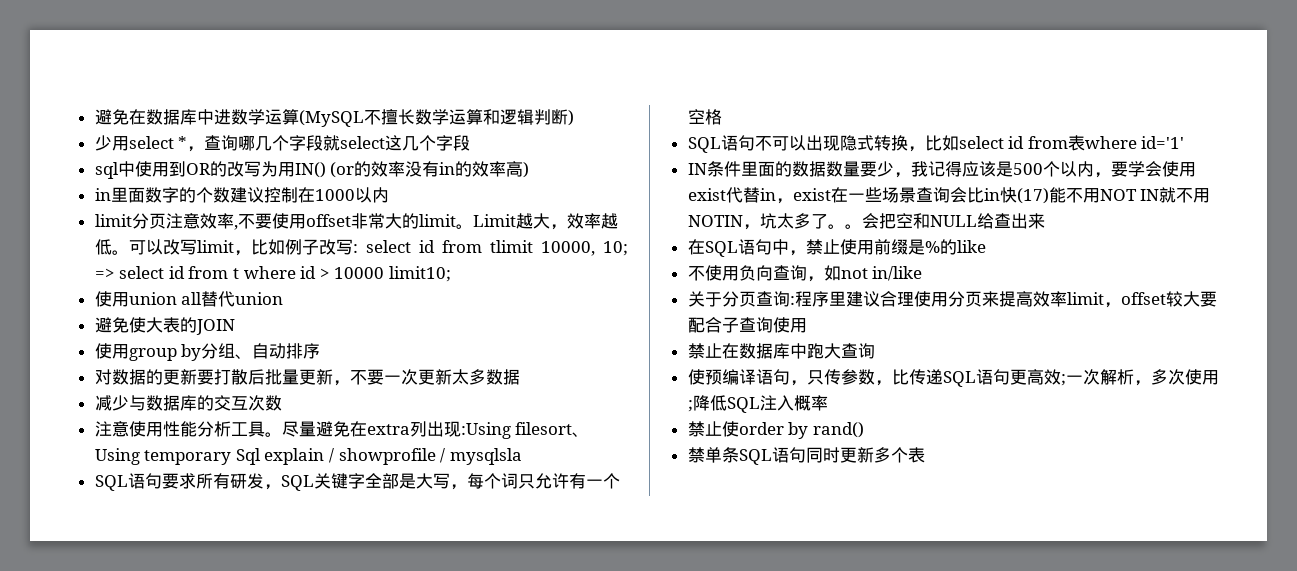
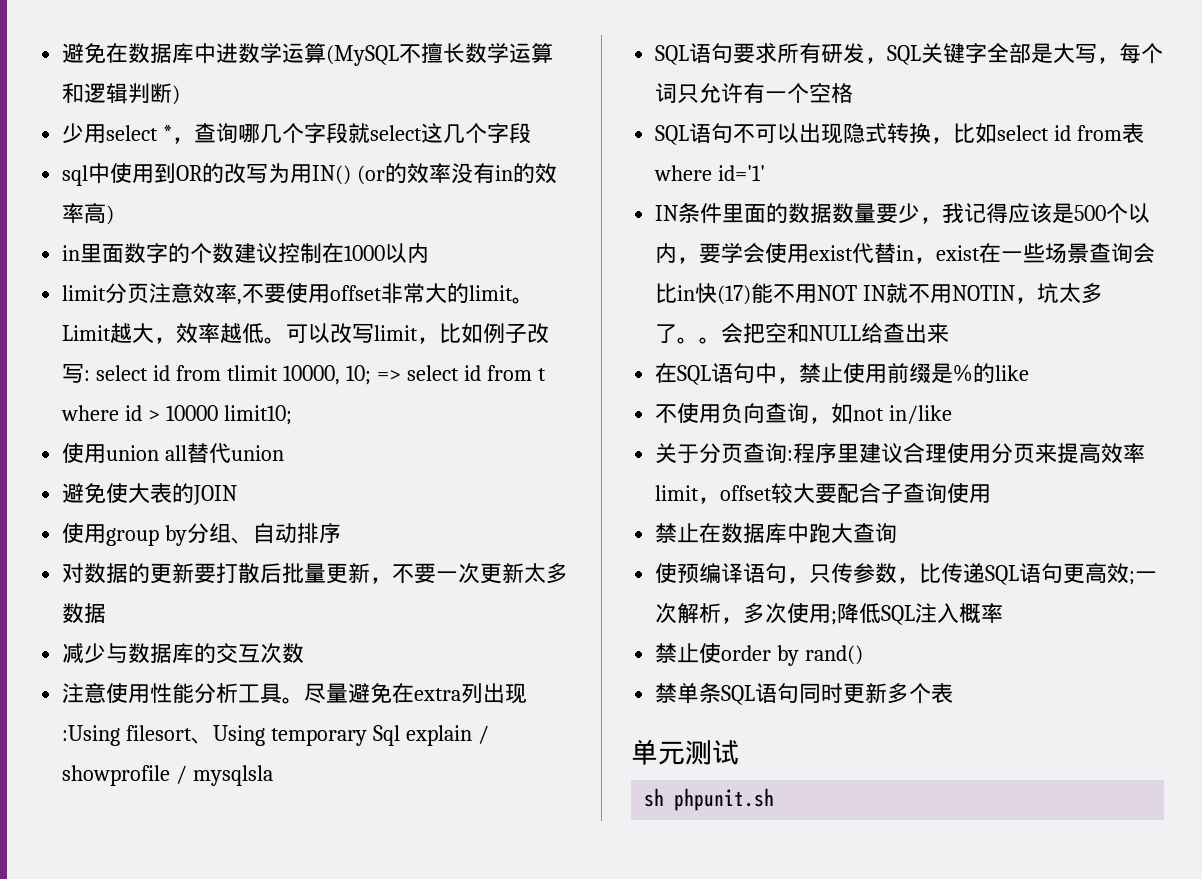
(925, 455) none -> [631,739,739,765] [644,788,775,811] // 单元测试 // sh phpunit.sh

